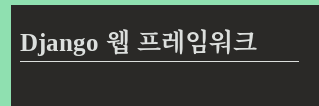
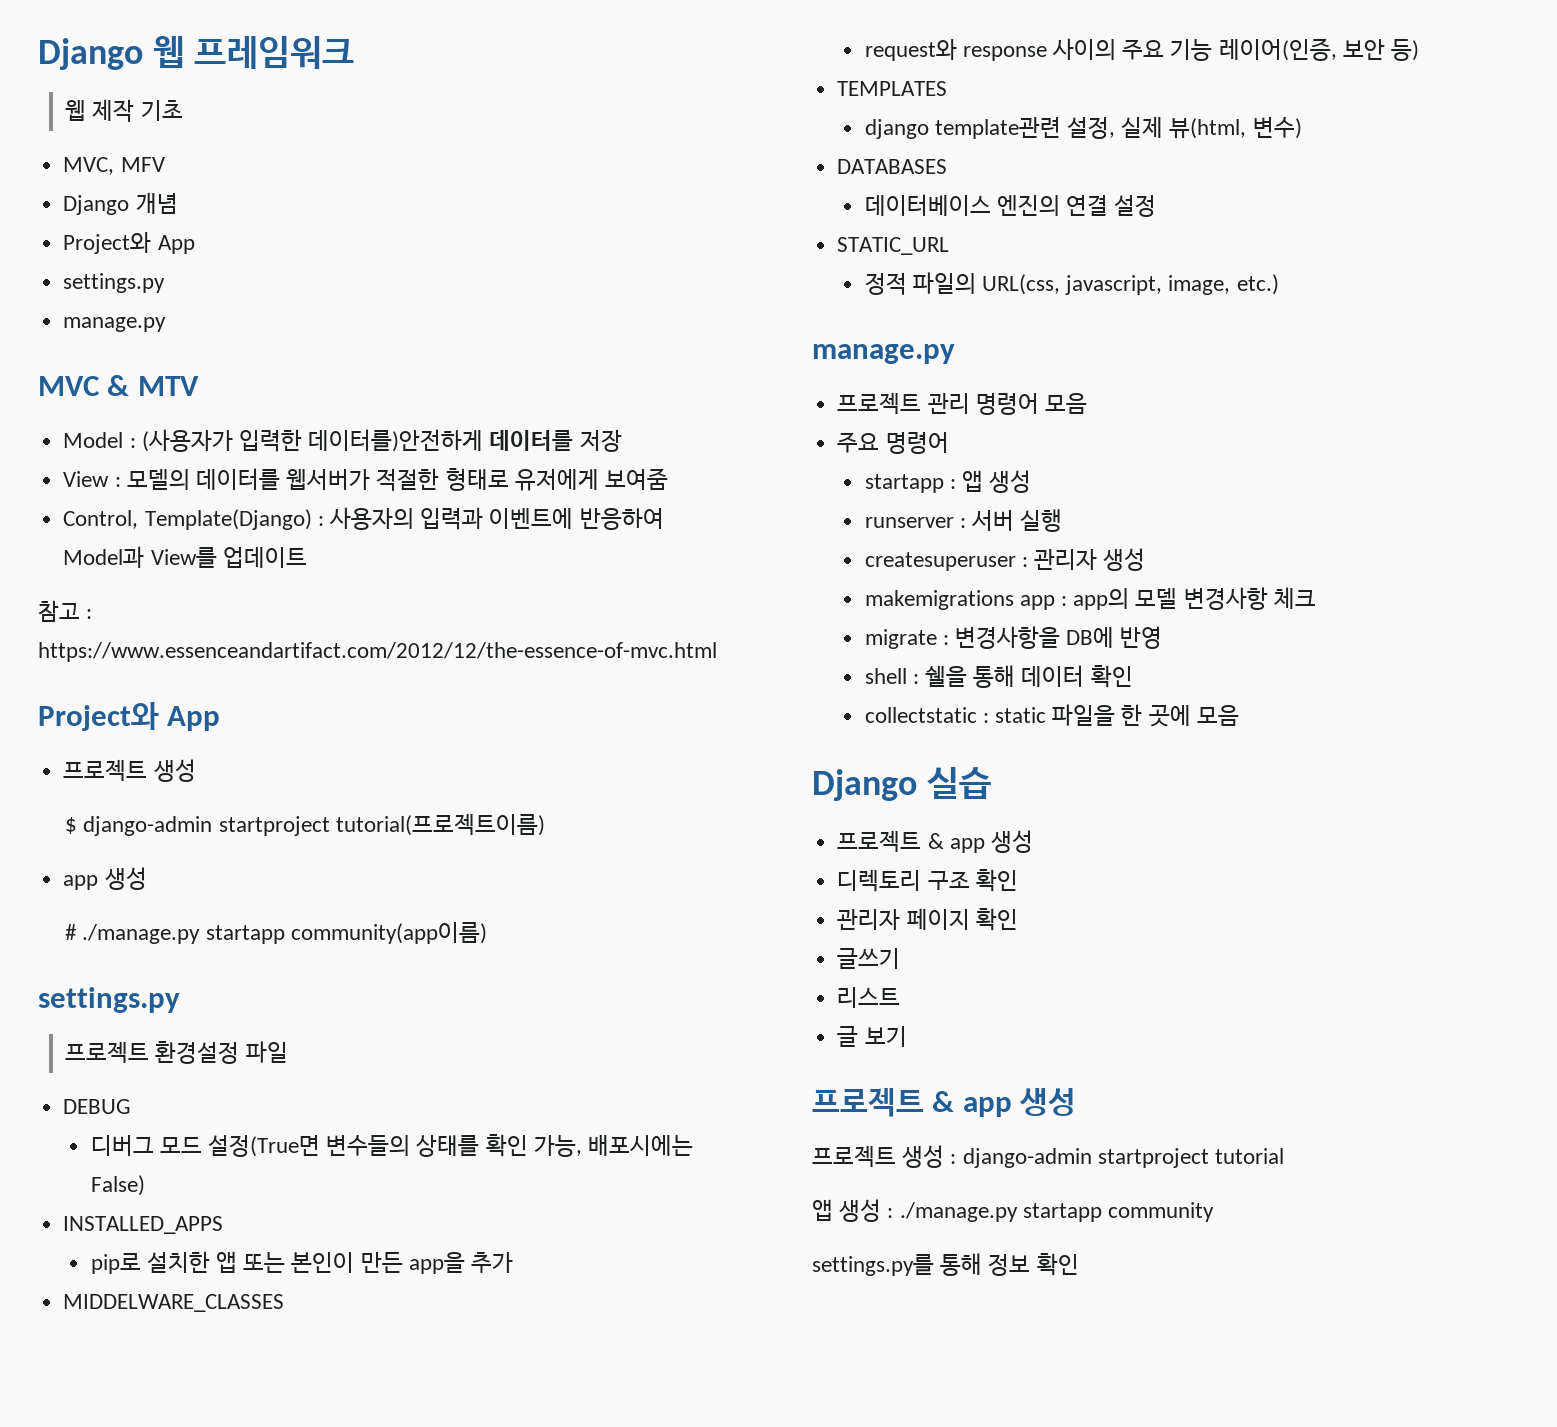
(257, 42) none -> [65,99,183,122] [63,157,165,175] [63,193,178,215] [63,232,195,254] [63,273,166,293] [63,317,167,332] [38,375,199,396] [63,429,622,452] [63,468,668,491] [63,507,664,530] [63,546,307,568] [38,600,93,622] [38,642,717,662] [38,702,221,731] [63,759,196,782] [65,813,545,836] [63,867,147,890] [65,922,487,944] [38,987,180,1013] [65,1041,288,1064] [63,1099,132,1114] [90,1134,693,1157] [90,1175,145,1196] [63,1216,224,1234] [90,1251,513,1274] [63,1294,285,1312] [864,38,1419,61] [837,81,948,96] [864,116,1302,139] [837,159,948,174] [864,194,1157,217] [837,237,950,255] [864,272,1279,295] [812,344,955,364] [837,392,1087,415] [837,432,949,454] [864,470,1032,493] [864,509,1063,532] [864,548,1146,571] [864,587,1316,610] [864,626,1163,649] [864,665,1133,688] [864,704,1239,727] [812,767,991,801] [837,830,1033,853] [837,869,1018,892] [837,908,1018,931] [837,948,901,969] [837,987,901,1008] [837,1026,907,1047] [812,1088,1077,1117] [812,1145,1285,1168] [812,1199,1215,1222] [812,1253,1079,1276] // 웹 제작 기초 // MVC, MFV // Django 개념 // Project와 App // settings.py // manage.py // MVC & MTV // Model : (사용자가 입력한 데이터를)안전하게 데이터를 저장 // View : 모델의 데이터를 웹서버가 적절한 형태로 유저에게 보여줌 // Control, Template(Django) : 사용자의 입력과 이벤트에 반응하여 Model과 View를 업데이트 // 참고 : https://www.essenceandartifact.com/2012/12/the-essence-of-mvc.html // Project와 App // 프로젝트 생성 // $ django-admin startproject tutorial(프로젝트이름) // app 생성 // # ./manage.py startapp community(app이름) // settings.py // 프로젝트 환경설정 파일 // DEBUG // 디버그 모드 설정(True면 변수들의 상태를 확인 가능, 배포시에는 False) // INSTALLED_APPS // pip로 설치한 앱 또는 본인이 만든 app을 추가 // MIDDELWARE_CLASSES // request와 response 사이의 주요 기능 레이어(인증, 보안 등) // TEMPLATES // django template관련 설정, 실제 뷰(html, 변수) // DATABASES // 데이터베이스 엔진의 연결 설정 // STATIC_URL // 정적 파일의 URL(css, javascript, image, etc.) // manage.py // 프로젝트 관리 명령어 모음 // 주요 명령어 // startapp : 앱 생성 // runserver : 서버 실행 // createsuperuser : 관리자 생성 // makemigrations app : app의 모델 변경사항 체크 // migrate : 변경사항을 DB에 반영 // shell : 쉘을 통해 데이터 확인 // collectstatic : static 파일을 한 곳에 모음 // Django 실습 // 프로젝트 & app 생성 // 디렉토리 구조 확인 // 관리자 페이지 확인 // 글쓰기 // 리스트 // 글 보기 // 프로젝트 & app 생성 // 프로젝트 생성 : django-admin startproject tutorial // 앱 생성 : ./manage.py startapp community // settings.py를 통해 정보 확인

